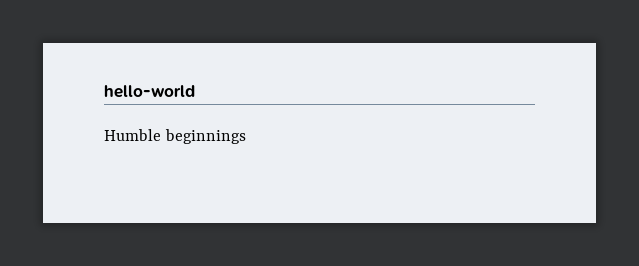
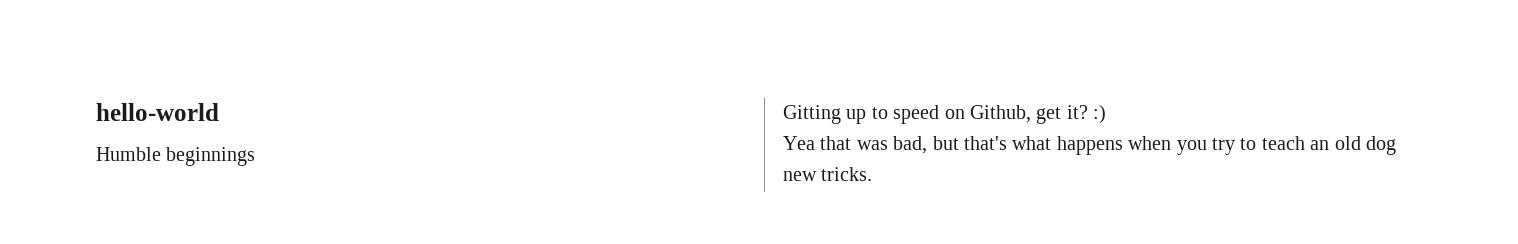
(246, 136) none -> [783,105,1107,124] [783,136,1396,155] [783,167,873,181] // Gitting up to speed on Github, get it? :) // Yea that was bad, but that's what happens when you try to teach an old dog new tricks.

